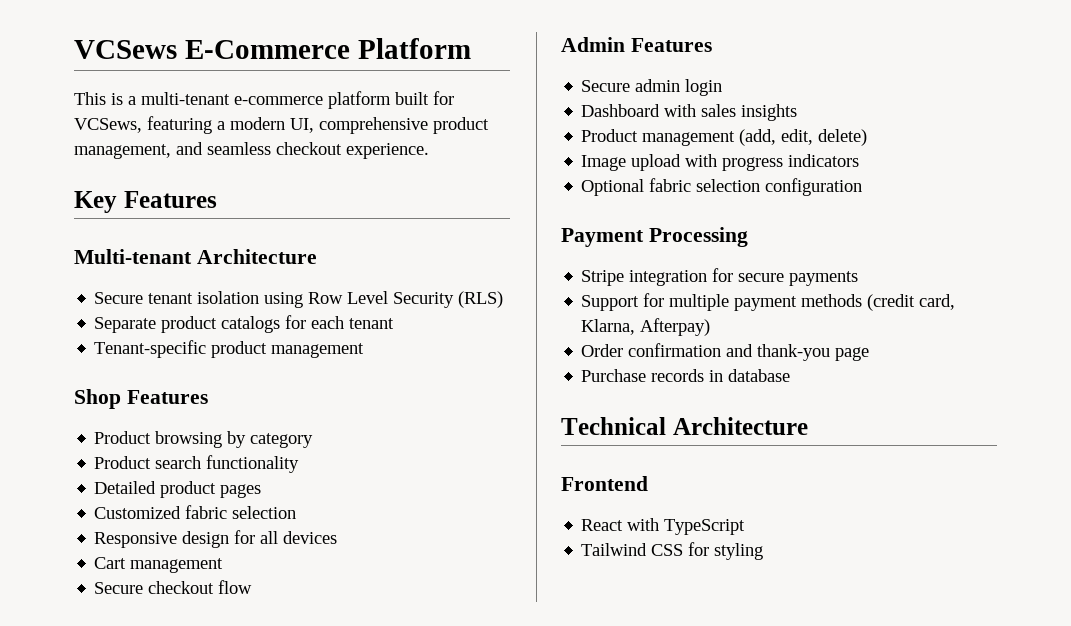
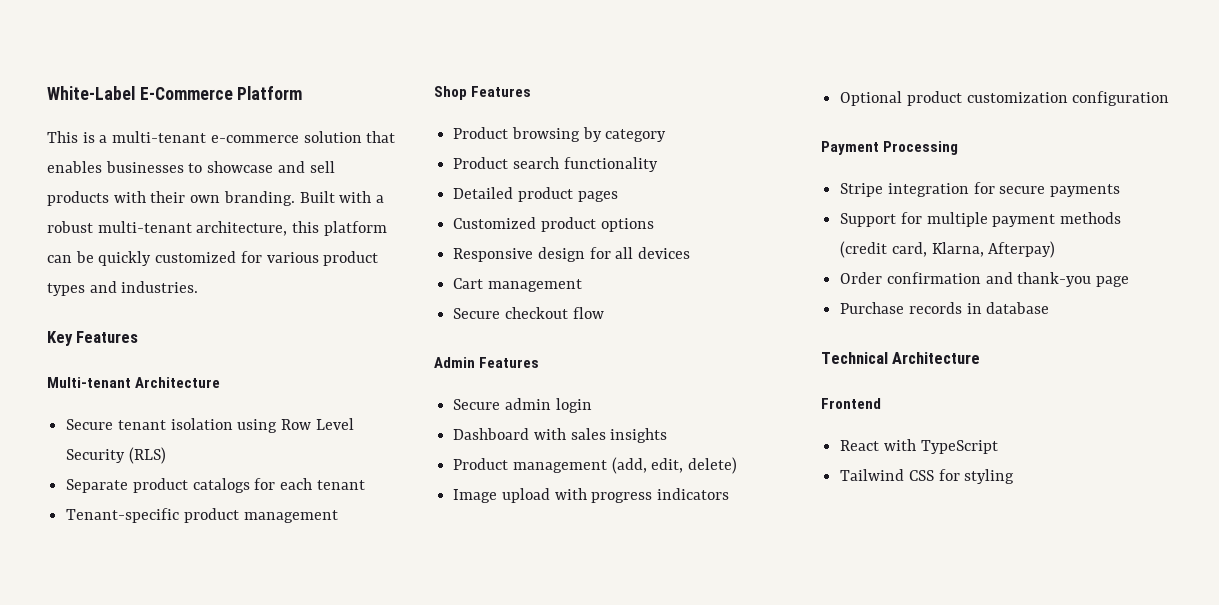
[74,40,177,59] VCSews -> [47,86,135,100] White-Label
[328,91,454,109] [74,116,489,134] [74,142,429,159] platform built for VCSews, featuring a modern UI, comprehensive product management, and seamless checkout experience. -> [303,131,396,143] [47,161,335,173] [47,191,385,206] [47,221,387,236] [47,251,379,266] [47,281,199,296] solution that enables businesses to showcase and sell products with their own branding. Built with a robust multi-tenant architecture, this platform can be quickly customized for various product types and industries.
[185,505,297,519] fabric selection -> [540,217,654,232] product options
[649,178,761,192] fabric selection -> [906,91,1068,106] product customization

